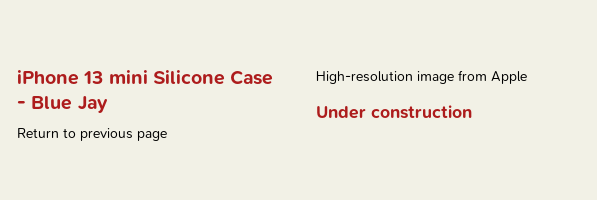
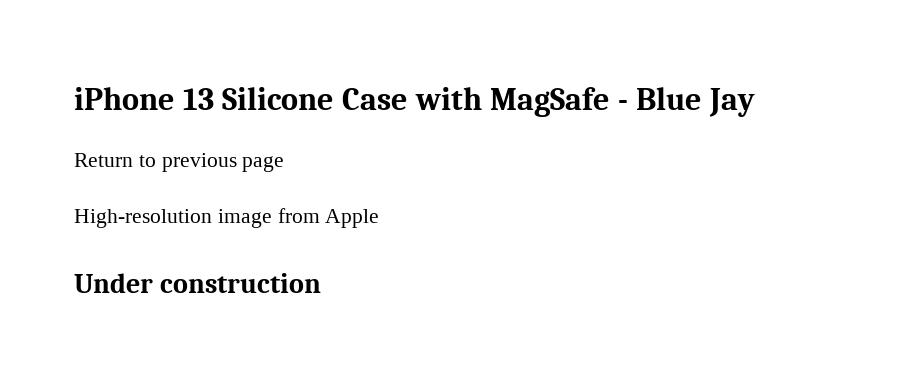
[108,70,148,84] mini -> (214, 99) none
(274, 77) none -> [414,87,610,117] with MagSafe

